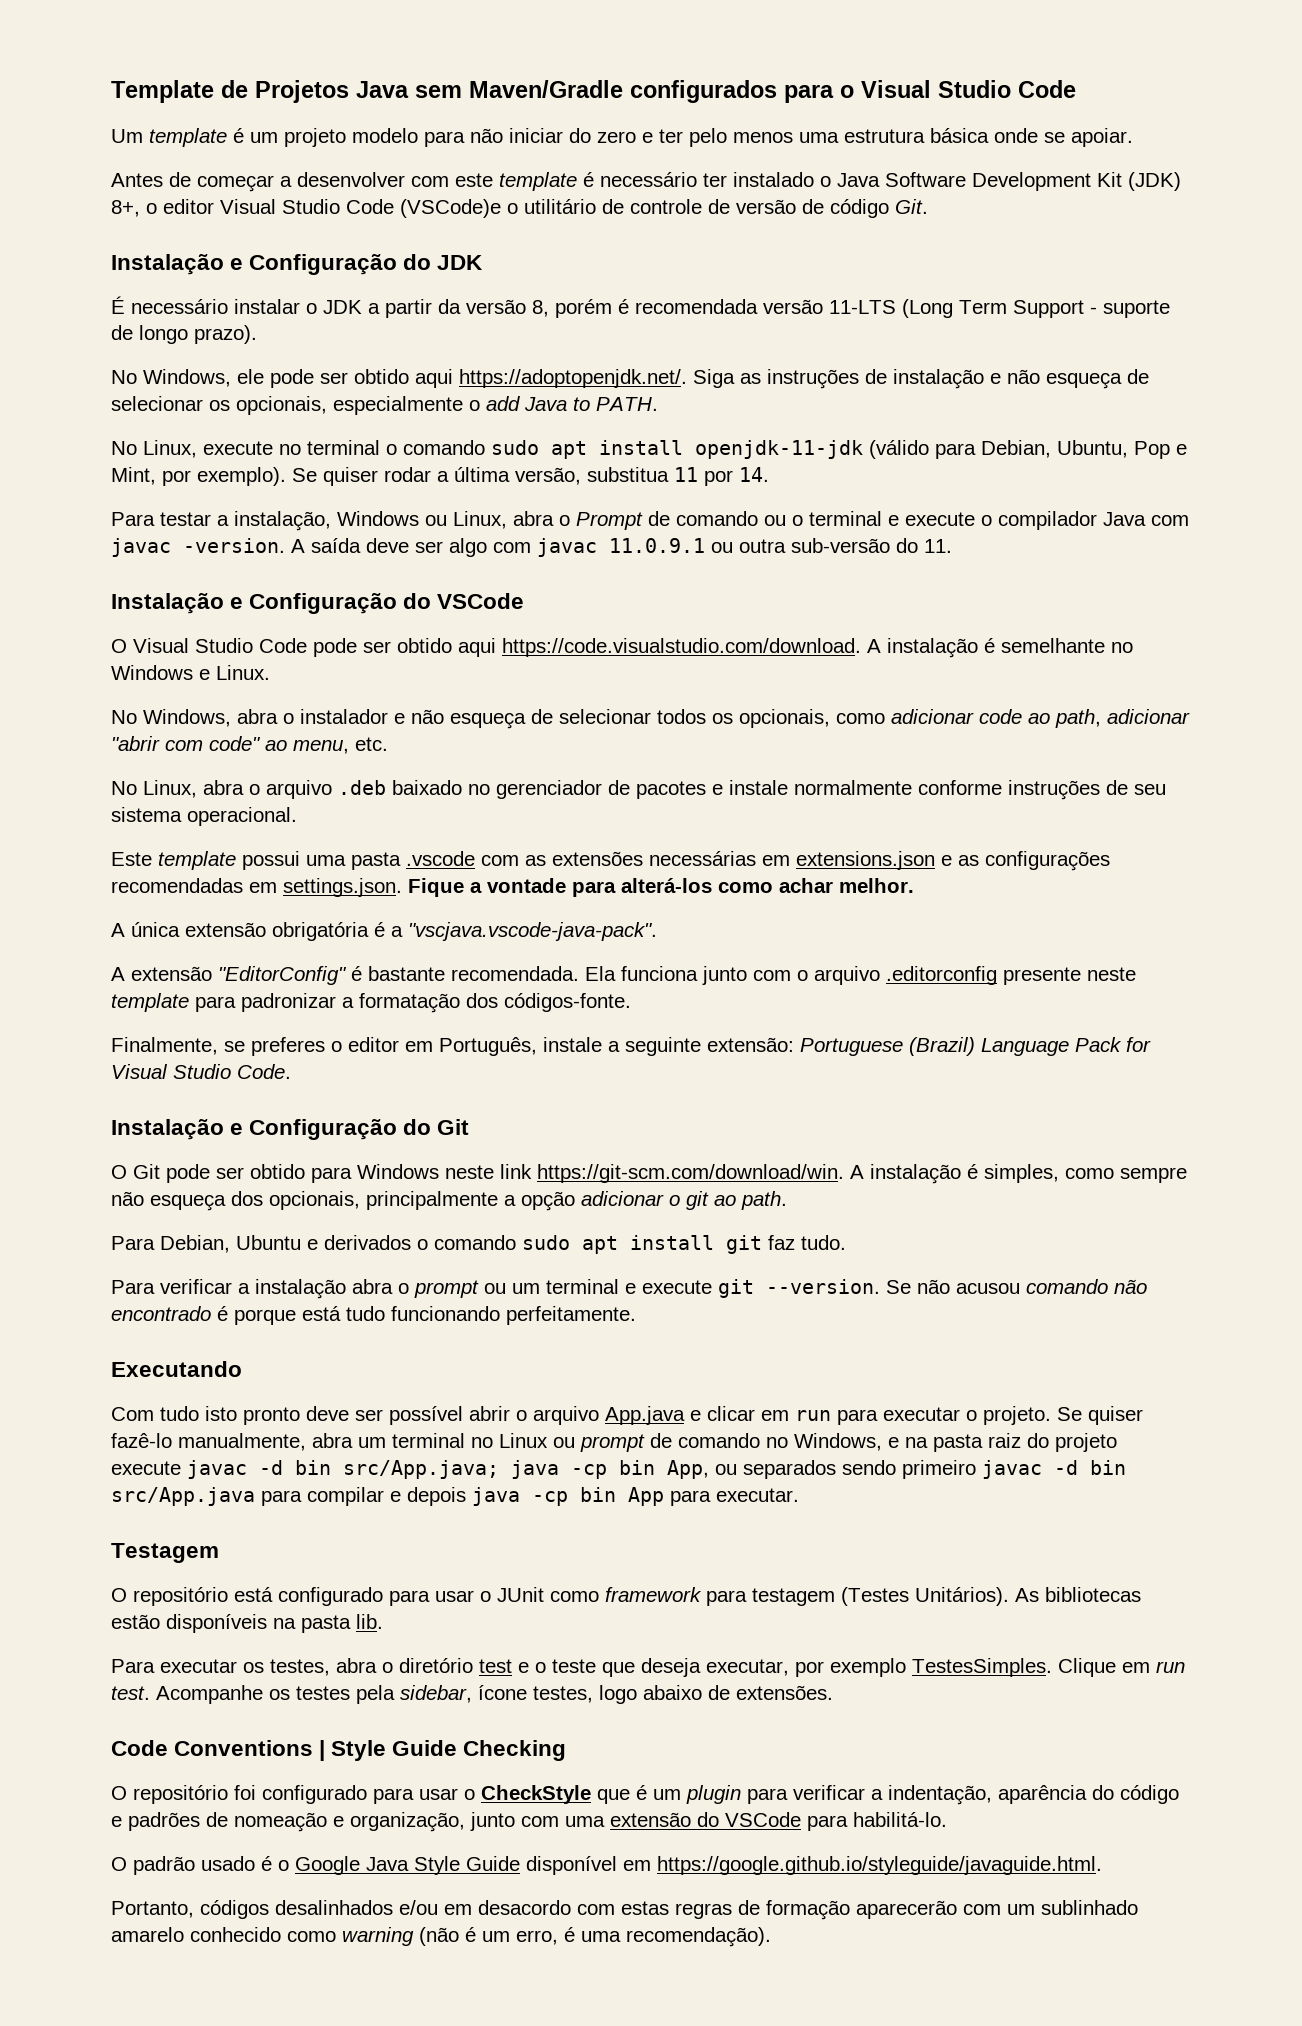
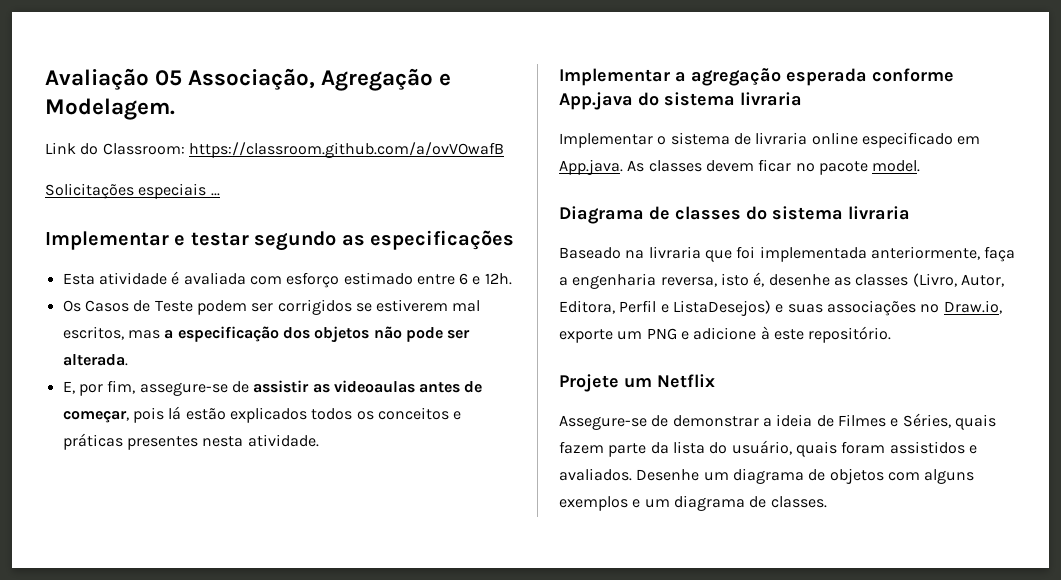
[111,80,1076,103] [111,128,1133,147] [111,172,1181,192] [111,199,928,218] [111,254,484,275] [111,296,1170,318] [111,325,257,344] [111,369,1149,389] [111,396,658,415] [111,440,1187,459] [111,467,769,486] [111,511,1189,531] [111,538,952,557] [111,593,525,614] [111,638,1133,658] [111,665,270,680] [111,709,1190,729] [111,736,388,754] [111,780,1166,800] [111,807,297,826] [111,851,1110,871] [111,878,914,897] [111,922,657,941] [111,966,1136,985] [111,993,631,1013] [111,1037,1151,1056] [111,1064,291,1079] [111,1119,470,1140] [111,1164,1187,1184] [111,1191,787,1211] [111,1235,846,1254] [111,1279,1147,1299] [111,1306,636,1325] [111,1361,242,1377] [111,1406,1143,1425] [111,1433,1117,1452] [111,1460,1126,1479] [111,1487,799,1506] [111,1543,219,1563] [111,1587,1141,1606] [111,1614,383,1633] [111,1658,1185,1677] [111,1685,833,1704] [111,1740,567,1761] [111,1785,1179,1805] [111,1812,947,1832] [111,1856,1102,1875] [111,1900,1138,1920] [111,1927,771,1947] Template de Projetos Java sem Maven/Gradle configurados para o Visual Studio Code // Um template é um projeto modelo para não iniciar do zero e ter pelo menos uma estrutura básica onde se apoiar. // Antes de começar a desenvolver com este template é necessário ter instalado o Java Software Development Kit (JDK) 8+, o editor Visual Studio Code (VSCode)e o utilitário de controle de versão de código Git. // Instalação e Configuração do JDK // É necessário instalar o JDK a partir da versão 8, porém é recomendada versão 11-LTS (Long Term Support - suporte de longo prazo). // No Windows, ele pode ser obtido aqui https://adoptopenjdk.net/. Siga as instruções de instalação e não esqueça de selecionar os opcionais, especialmente o add Java to PATH. // No Linux, execute no terminal o comando sudo apt install openjdk-11-jdk (válido para Debian, Ubuntu, Pop e Mint, por exemplo). Se quiser rodar a última versão, substitua 11 por 14. // Para testar a instalação, Windows ou Linux, abra o Prompt de comando ou o terminal e execute o compilador Java com javac -version. A saída deve ser algo com javac 11.0.9.1 ou outra sub-versão do 11. // Instalação e Configuração do VSCode // O Visual Studio Code pode ser obtido aqui https://code.visualstudio.com/download. A instalação é semelhante no Windows e Linux. // No Windows, abra o instalador e não esqueça de selecionar todos os opcionais, como adicionar code ao path, adicionar "abrir com code" ao menu, etc. // No Linux, abra o arquivo .deb baixado no gerenciador de pacotes e instale normalmente conforme instruções de seu sistema operacional. // Este template possui uma pasta .vscode com as extensões necessárias em extensions.json e as configurações recomendadas em settings.json. Fique a vontade para alterá-los como achar melhor. // A única extensão obrigatória é a "vscjava.vscode-java-pack". // A extensão "EditorConfig" é bastante recomendada. Ela funciona junto com o arquivo .editorconfig presente neste template para padronizar a formatação dos códigos-fonte. // Finalmente, se preferes o editor em Português, instale a seguinte extensão: Portuguese (Brazil) Language Pack for Visual Studio Code. // Instalação e Configuração do Git // O Git pode ser obtido para Windows neste link https://git-scm.com/download/win. A instalação é simples, como sempre não esqueça dos opcionais, principalmente a opção adicionar o git ao path. // Para Debian, Ubuntu e derivados o comando sudo apt install git faz tudo. // Para verificar a instalação abra o prompt ou um terminal e execute git --version. Se não acusou comando não encontrado é porque está tudo funcionando perfeitamente. // Executando // Com tudo isto pronto deve ser possível abrir o arquivo App.java e clicar em run para executar o projeto. Se quiser fazê-lo manualmente, abra um terminal no Linux ou prompt de comando no Windows, e na pasta raiz do projeto execute javac -d bin src/App.java; java -cp bin App, ou separados sendo primeiro javac -d bin src/App.java para compilar e depois java -cp bin App para executar. // Testagem // O repositório está configurado para usar o JUnit como framework para testagem (Testes Unitários). As bibliotecas estão disponíveis na pasta lib. // Para executar os testes, abra o diretório test e o teste que deseja executar, por exemplo TestesSimples. Clique em run test. Acompanhe os testes pela sidebar, ícone testes, logo abaixo de extensões. // Code Conventions | Style Guide Checking // O repositório foi configurado para usar o CheckStyle que é um plugin para verificar a indentação, aparência do código e padrões de nomeação e organização, junto com uma extensão do VSCode para habilitá-lo. // O padrão usado é o Google Java Style Guide disponível em https://google.github.io/styleguide/javaguide.html. // Portanto, códigos desalinhados e/ou em desacordo com estas regras de formação aparecerão com um sublinhado amarelo conhecido como warning (não é um erro, é uma recomendação). -> [45,68,452,91] [45,98,175,120] [45,142,504,158] [45,183,220,199] [45,230,514,251] [62,271,512,288] [62,299,481,315] [62,326,471,343] [62,354,128,366] [62,380,483,396] [62,406,462,423] [62,433,319,450] [559,68,954,86] [559,92,802,110] [559,132,981,148] [559,159,921,175] [559,206,910,224] [559,246,1016,262] [559,272,1004,289] [559,300,1002,316] [559,326,892,343] [559,374,715,392] [559,413,996,430] [559,440,977,457] [559,468,975,484] [559,495,827,511] Avaliação 05 Associação, Agregação e Modelagem. // Link do Classroom: https://classroom.github.com/a/ovVOwafB // Solicitações especiais ... // Implementar e testar segundo as especificações // Esta atividade é avaliada com esforço estimado entre 6 e 12h. // Os Casos de Teste podem ser corrigidos se estiverem mal escritos, mas a especificação dos objetos não pode ser alterada. // E, por fim, assegure-se de assistir as videoaulas antes de começar, pois lá estão explicados todos os conceitos e práticas presentes nesta atividade. // Implementar a agregação esperada conforme App.java do sistema livraria // Implementar o sistema de livraria online especificado em App.java. As classes devem ficar no pacote model. // Diagrama de classes do sistema livraria // Baseado na livraria que foi implementada anteriormente, faça a engenharia reversa, isto é, desenhe as classes (Livro, Autor, Editora, Perfil e ListaDesejos) e suas associações no Draw.io, exporte um PNG e adicione à este repositório. // Projete um Netflix // Assegure-se de demonstrar a ideia de Filmes e Séries, quais fazem parte da lista do usuário, quais foram assistidos e avaliados. Desenhe um diagrama de objetos com alguns exemplos e um diagrama de classes.

